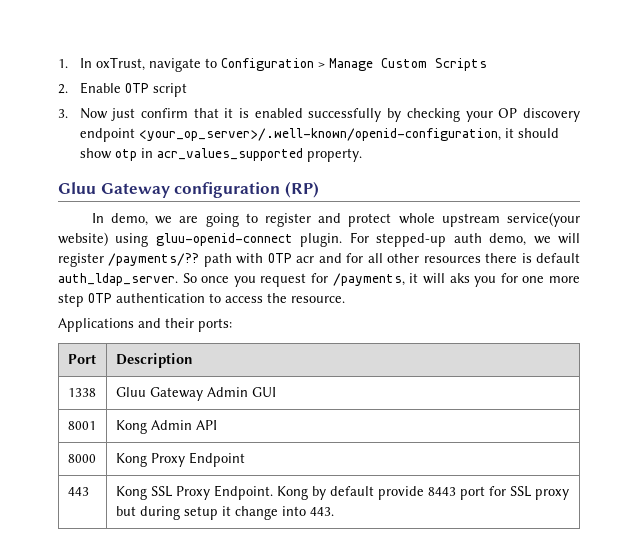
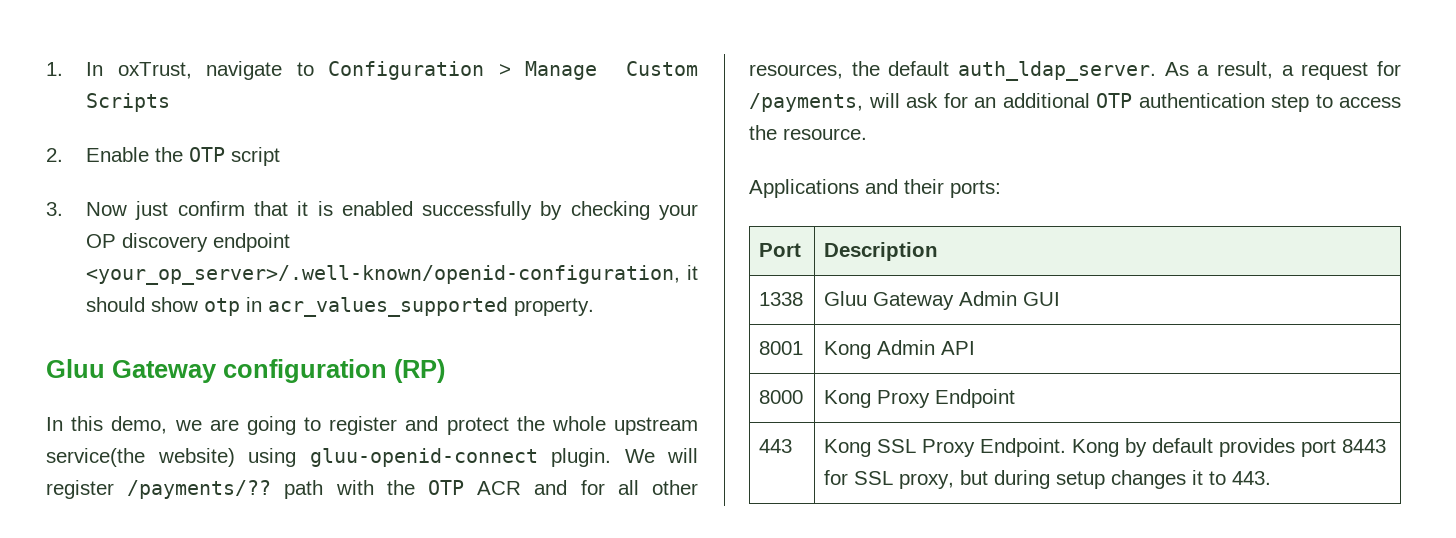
(121, 88) none -> [155,147,184,162] the
(104, 218) none -> [71,416,104,431] this
(392, 220) none -> [516,416,545,431] the
[507,212,580,227] service(your -> [46,448,145,467] service(the
[349,232,551,247] For stepped-up auth demo, we -> [624,449,655,463] We
[267,253,315,263] OTP acr -> [386,480,522,495] the OTP ACR
[423,253,580,263] [58,273,581,287] [58,293,84,307] resources there is default auth_ldap_server. So once you request for /payments, it will aks you for one more step -> [749,61,1401,81] [749,93,1090,112] resources, the default auth_ldap_server. As a result, a request for /payments, will ask for an additional
(205, 298) none -> [1271,94,1309,112] step
[377,486,485,500] provide 8443 port -> [1219,438,1387,457] provides port 8443
[534,489,569,500] proxy -> [899,473,955,489] proxy,
[221,506,306,520] it change into -> [1111,470,1227,489] changes it to

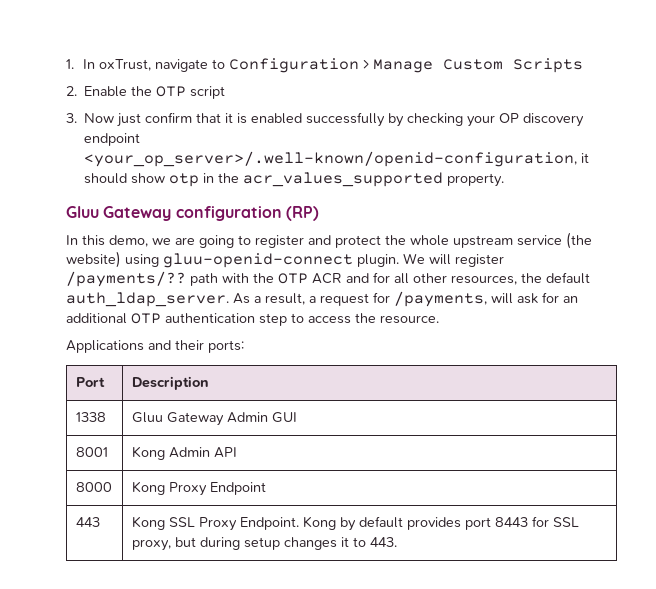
(263, 304) none -> [218,173,240,183] the
[46,448,145,467] service(the -> [517,232,592,249] service (the

